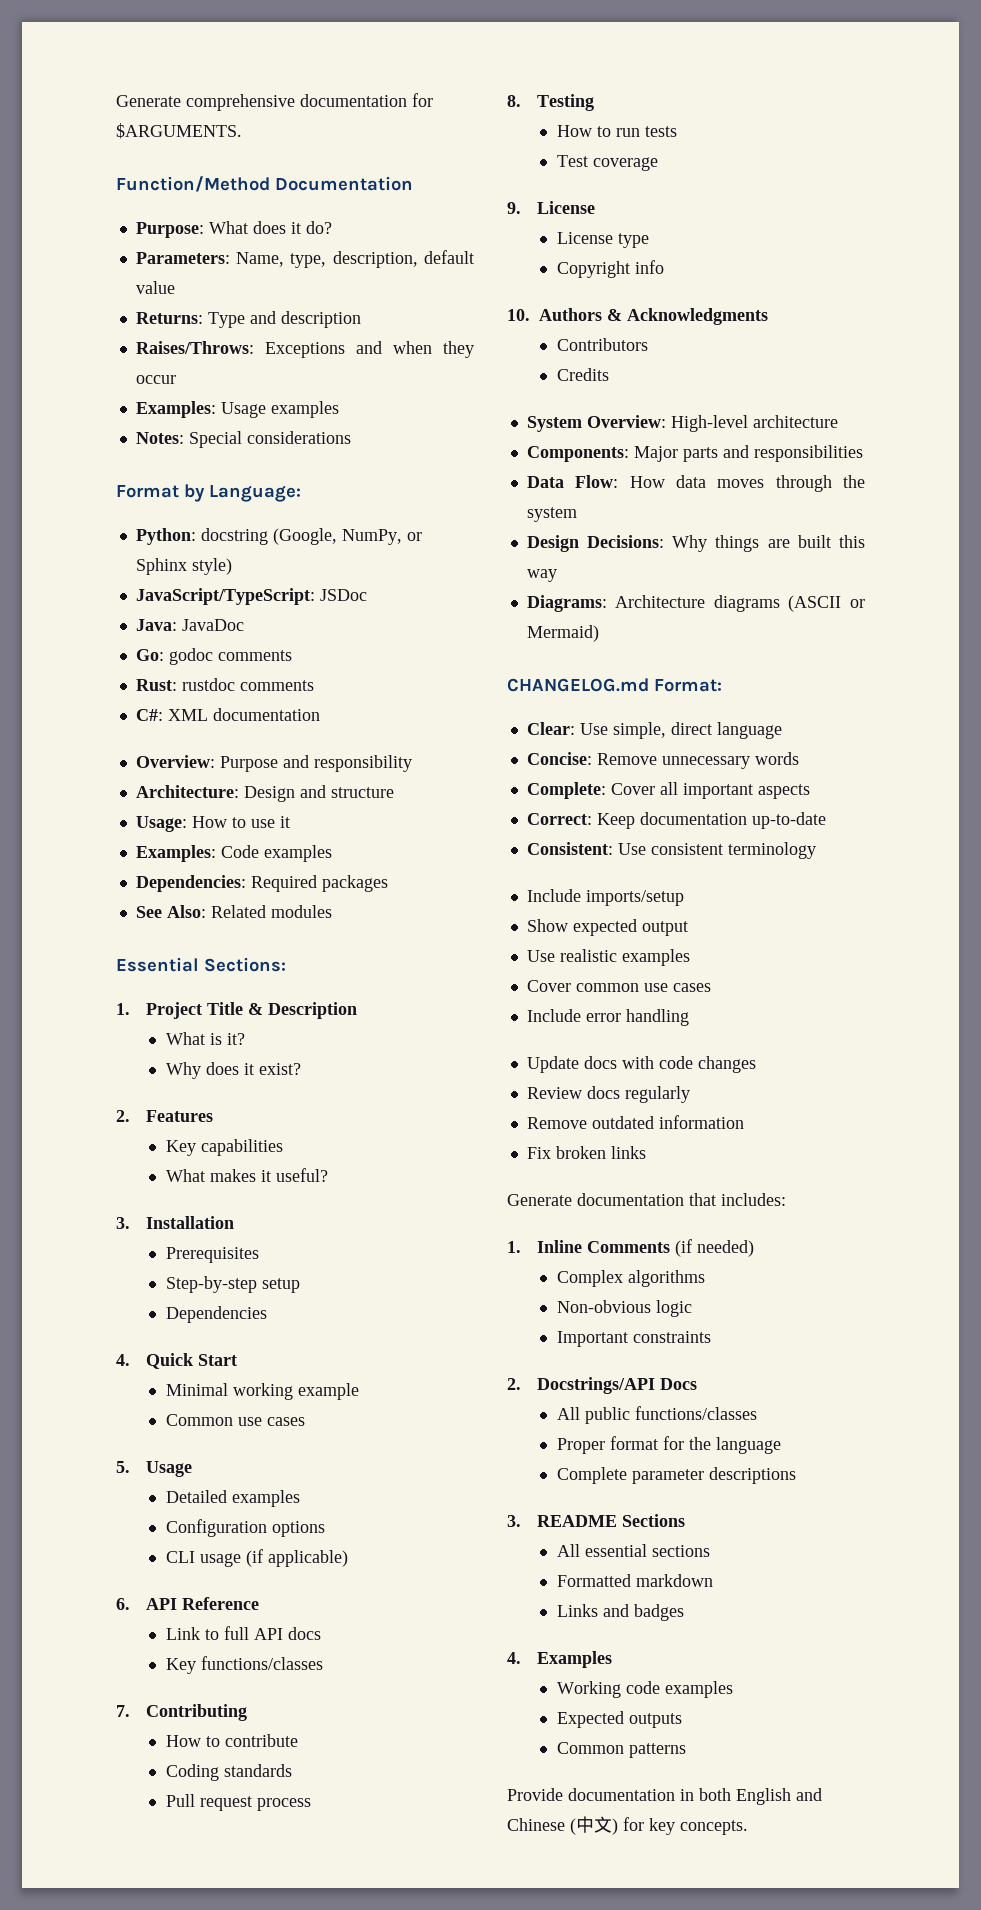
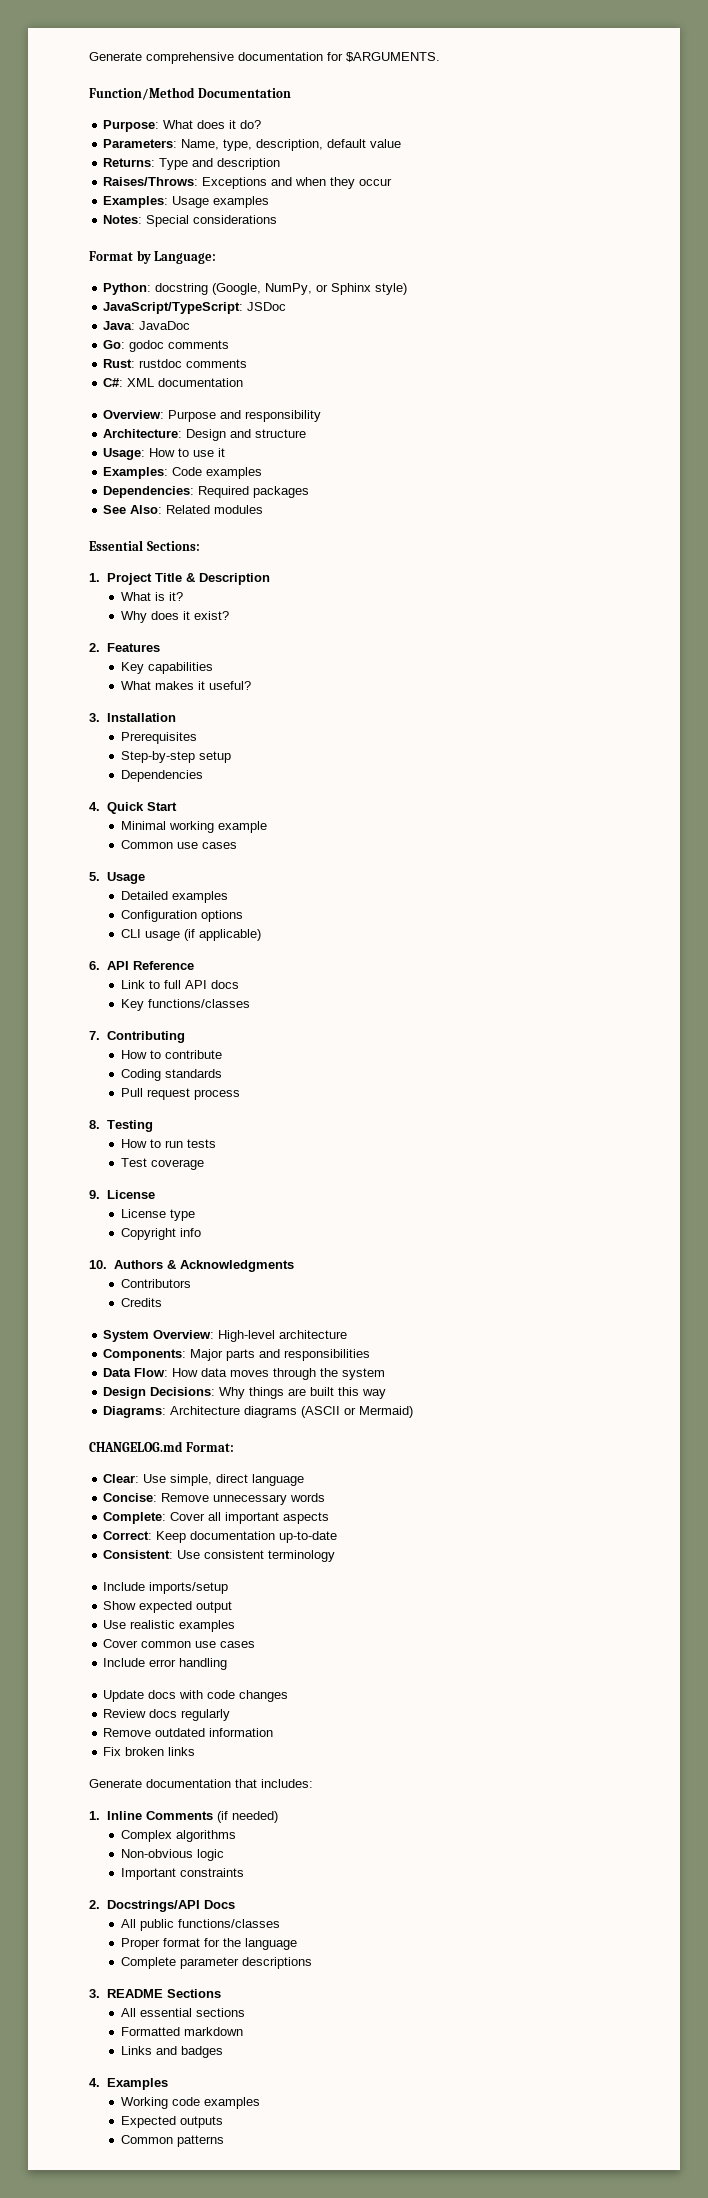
[507,1788,822,1805] [507,1816,748,1835] // Provide documentation in both English and Chinese (中文) for key concepts. -> (224, 2141) none

